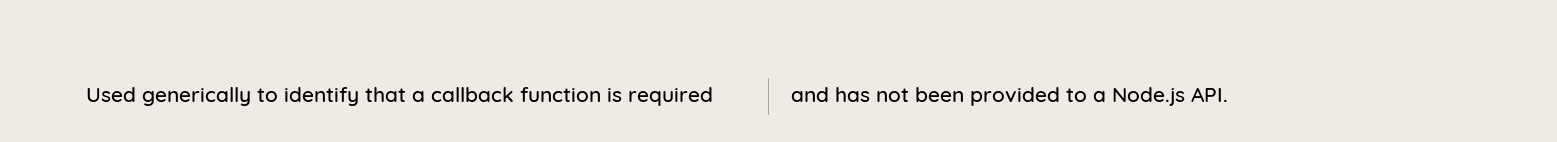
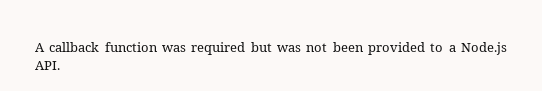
[86,87,870,106] Used generically to identify that a callback function is required and has -> [35,42,301,55] A callback function was required but was

